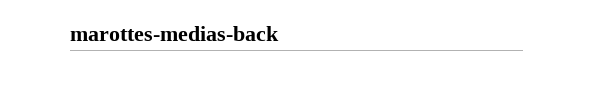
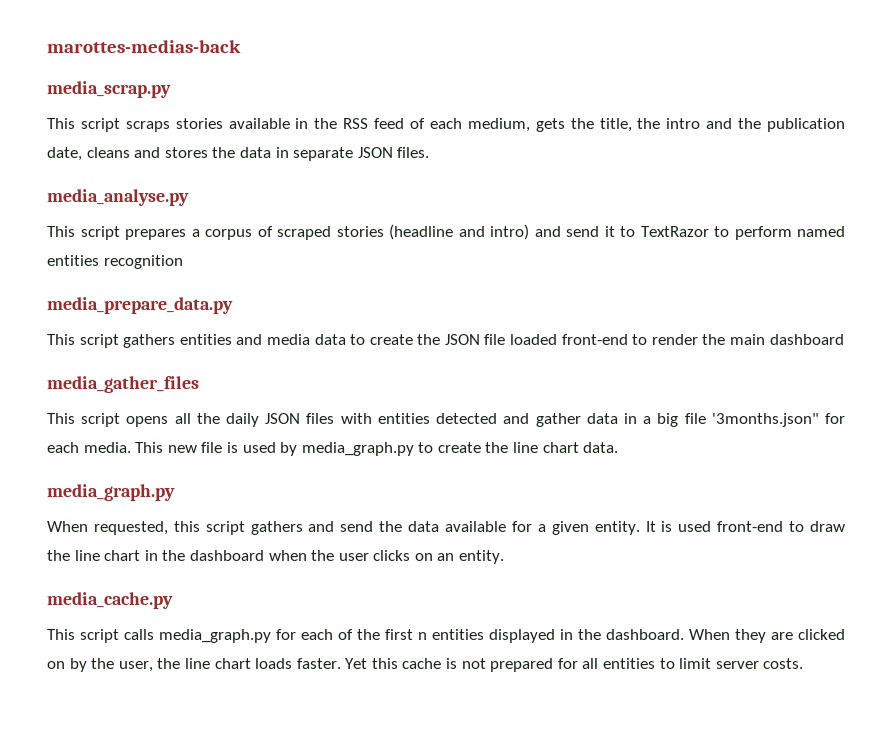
(279, 33) none -> [47,81,171,98] [47,118,846,132] [47,147,430,161] [47,189,189,206] [47,224,845,240] [47,255,183,269] [47,297,233,314] [47,334,844,348] [47,376,199,393] [47,413,846,427] [47,442,619,456] [47,484,175,501] [47,521,846,535] [47,550,505,564] [47,592,173,609] [47,629,845,643] [47,658,804,672] // media_scrap.py // This script scraps stories available in the RSS feed of each medium, gets the title, the intro and the publication date, cleans and stores the data in separate JSON files. // media_analyse.py // This script prepares a corpus of scraped stories (headline and intro) and send it to TextRazor to perform named entities recognition // media_prepare_data.py // This script gathers entities and media data to create the JSON file loaded front-end to render the main dashboard // media_gather_files // This script opens all the daily JSON files with entities detected and gather data in a big file '3months.json" for each media. This new file is used by media_graph.py to create the line chart data. // media_graph.py // When requested, this script gathers and send the data available for a given entity. It is used front-end to draw the line chart in the dashboard when the user clicks on an entity. // media_cache.py // This script calls media_graph.py for each of the first n entities displayed in the dashboard. When they are clicked on by the user, the line chart loads faster. Yet this cache is not prepared for all entities to limit server costs.

